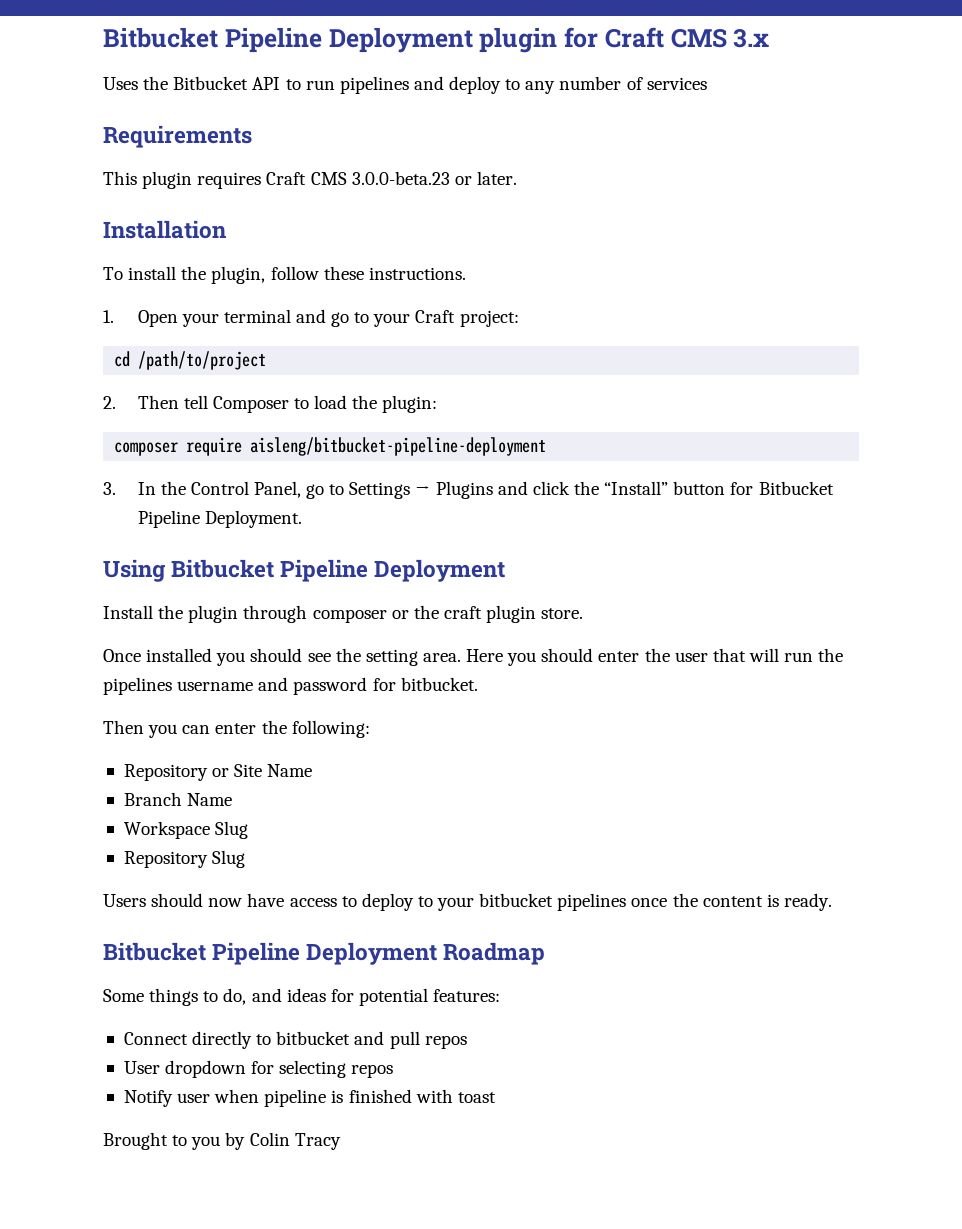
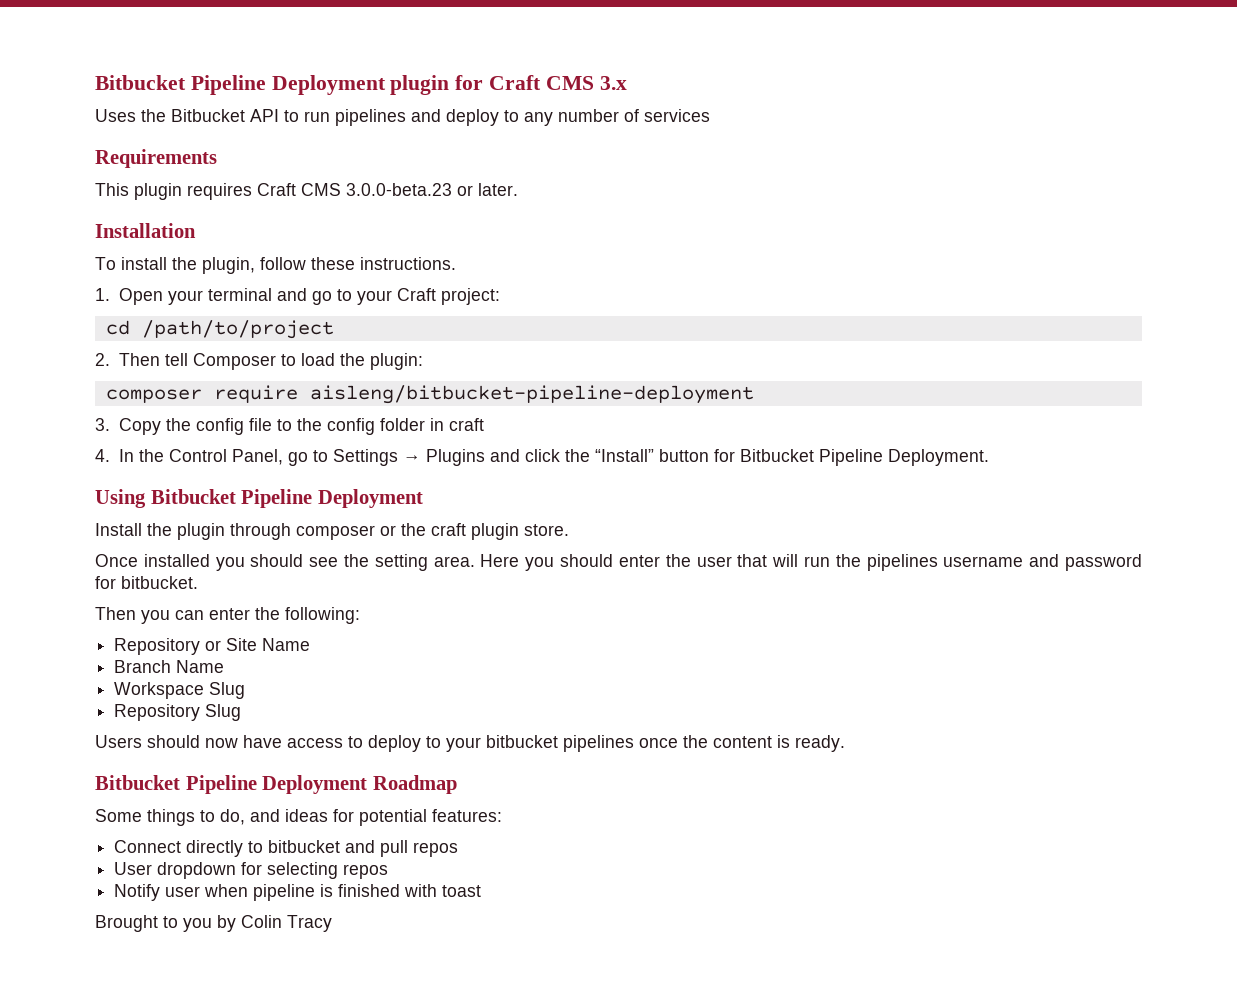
(116, 488) none -> [118,418,484,435] [95,449,110,462] Copy the config file to the config folder in craft // 4.

